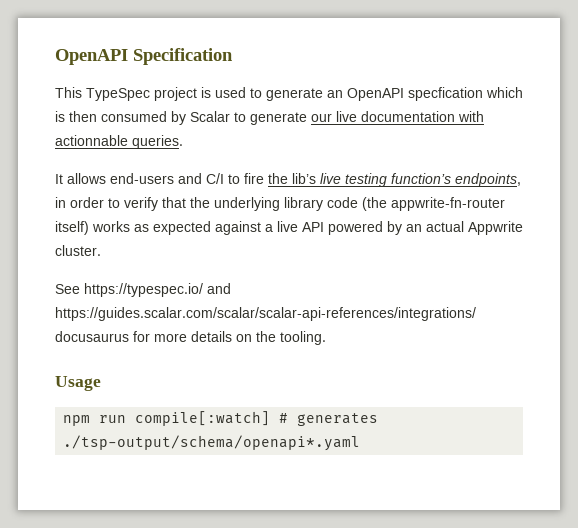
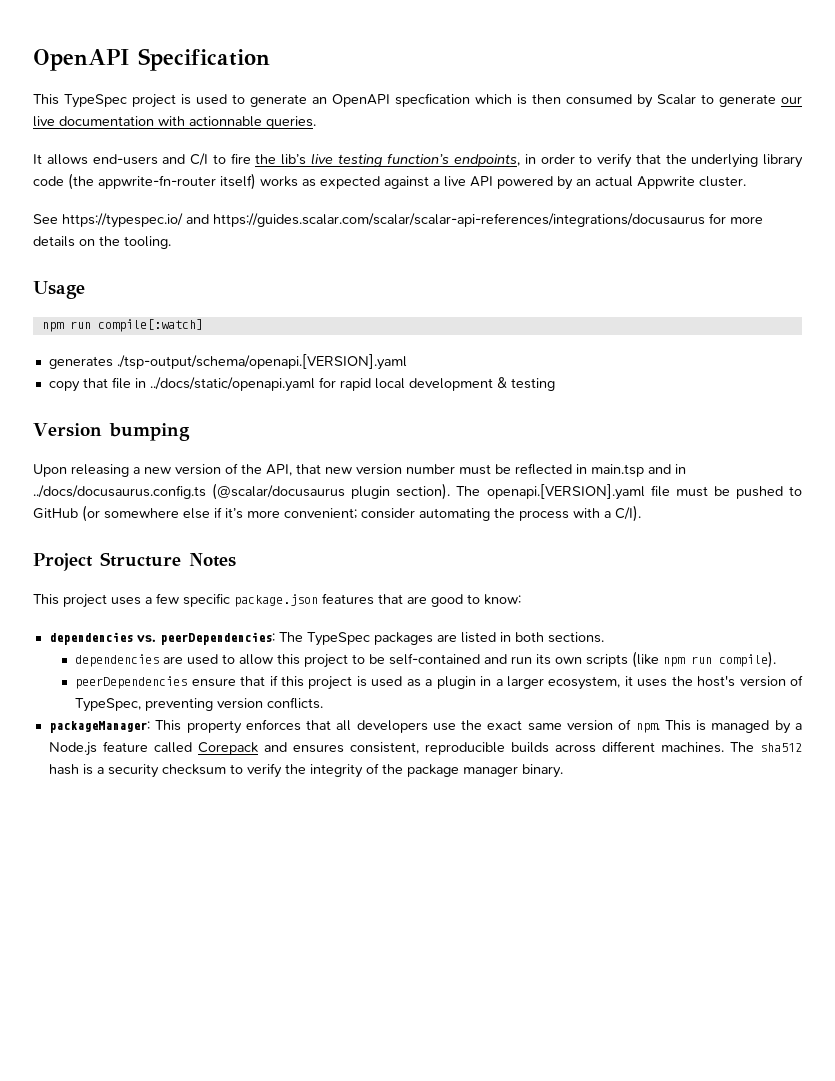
[279,413,379,426] [63,435,361,451] # generates ./tsp-output/schema/openapi*.yaml -> [48,354,407,370] [48,377,555,392] [33,423,190,441] [33,463,686,477] [33,483,803,500] [33,505,641,522] [33,552,236,571] [33,593,521,608] [48,632,604,646] [75,651,777,668] [75,675,803,690] [75,697,324,712] [48,719,803,734] [48,741,802,756] [48,763,563,778] // generates ./tsp-output/schema/openapi.[VERSION].yaml // copy that file in ../docs/static/openapi.yaml for rapid local development & testing // Version bumping // Upon releasing a new version of the API, that new version number must be reflected in main.tsp and in ../docs/docusaurus.config.ts (@scalar/docusaurus plugin section). The openapi.[VERSION].yaml file must be pushed to GitHub (or somewhere else if it’s more convenient; consider automating the process with a C/I). // Project Structure Notes // This project uses a few specific package.json features that are good to know: // dependencies vs. peerDependencies: The TypeSpec packages are listed in both sections. // dependencies are used to allow this project to be self-contained and run its own scripts (like npm run compile). // peerDependencies ensure that if this project is used as a plugin in a larger ecosystem, it uses the host's version of TypeSpec, preventing version conflicts. // packageManager: This property enforces that all developers use the exact same version of npm. This is managed by a Node.js feature called Corepack and ensures consistent, reproducible builds across different machines. The sha512 hash is a security checksum to verify the integrity of the package manager binary.

